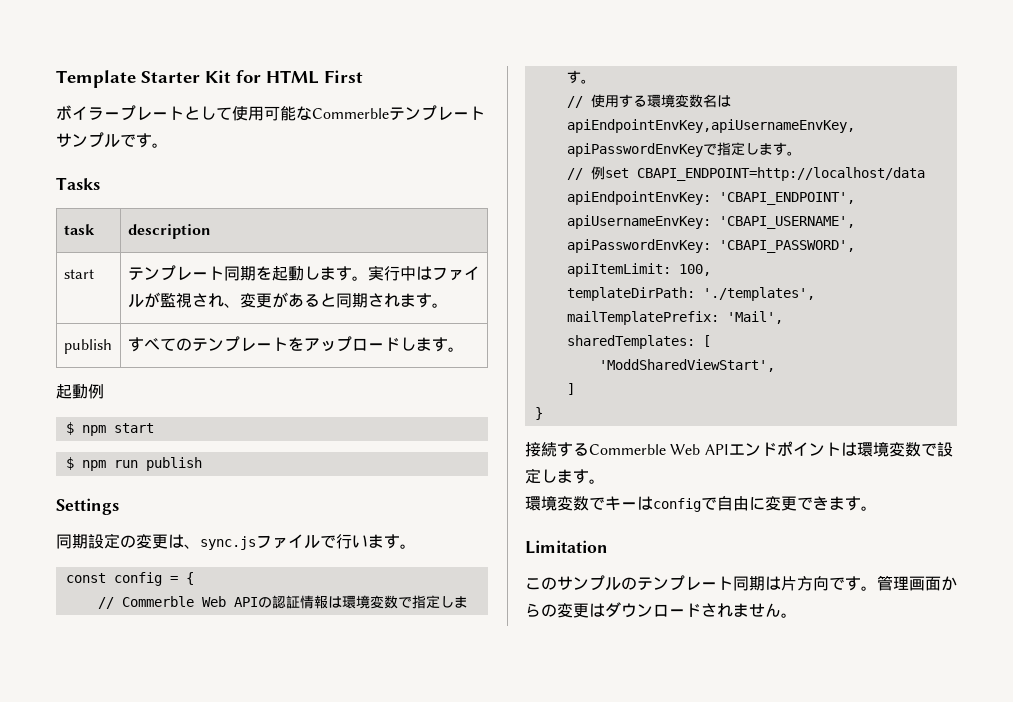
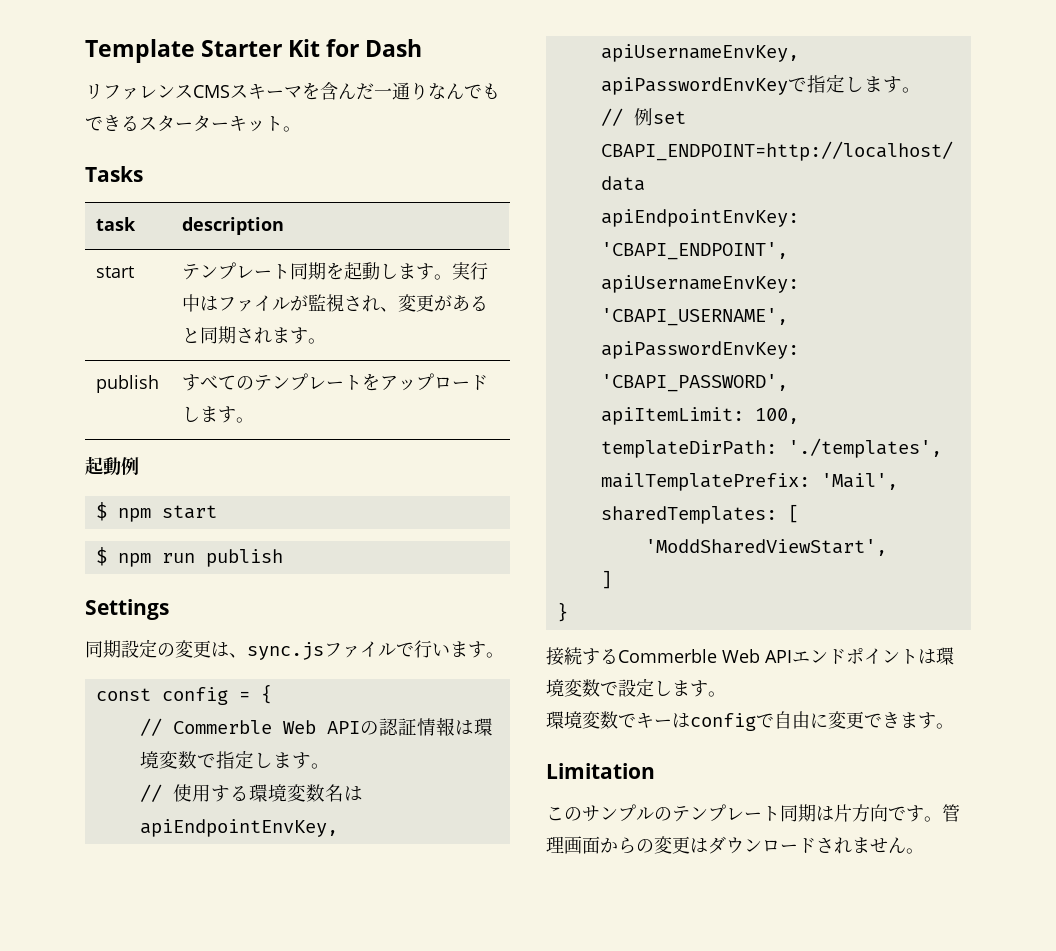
[266,70,363,84] [56,105,485,121] [56,132,152,148] HTML First // ボイラープレートとして使用可能なCommerbleテンプレートサンプルです -> [365,39,423,57] [85,82,500,100] [85,115,283,132] Dash // リファレンスCMSスキーマを含んだ一通りなんでもできるスターターキット

